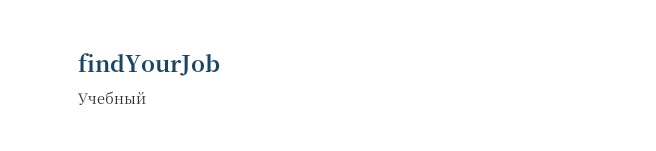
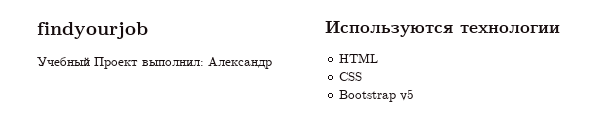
[78,53,220,76] findYourJob -> [37,22,148,39] findyourjob
(146, 98) none -> [94,57,272,69] [325,20,560,37] [339,53,379,63] [339,72,363,81] [339,89,415,102] Проект выполнил: Александр // Используются технологии // HTML // CSS // Bootstrap v5

